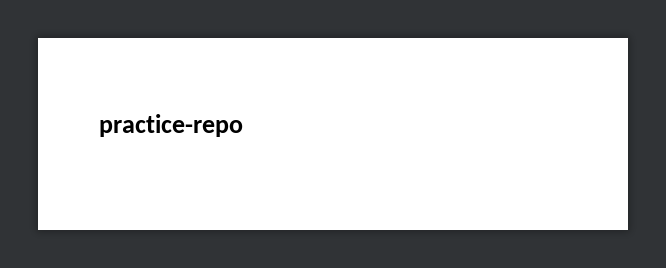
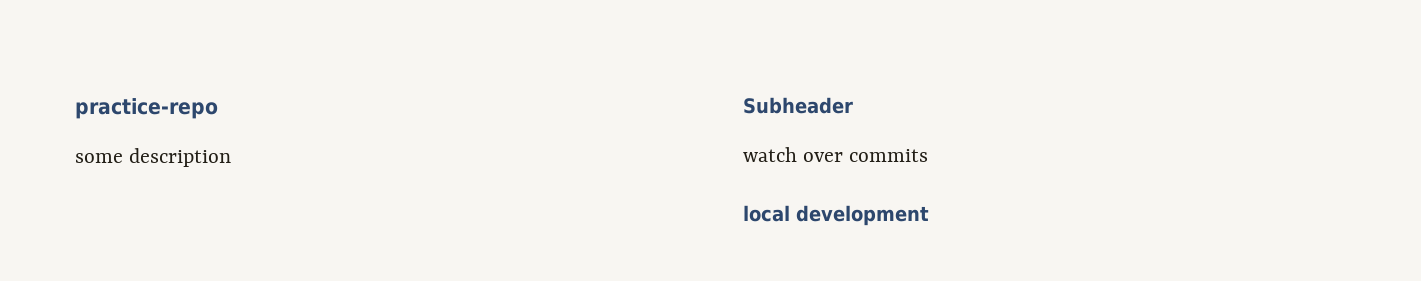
(243, 125) none -> [75,148,232,167] [743,97,853,114] [743,147,929,162] [743,205,929,226] // some description // Subheader // watch over commits // local development

